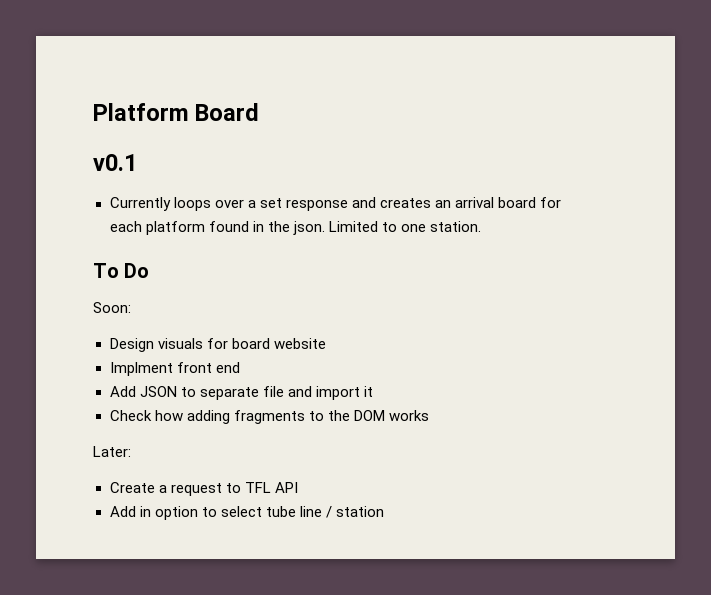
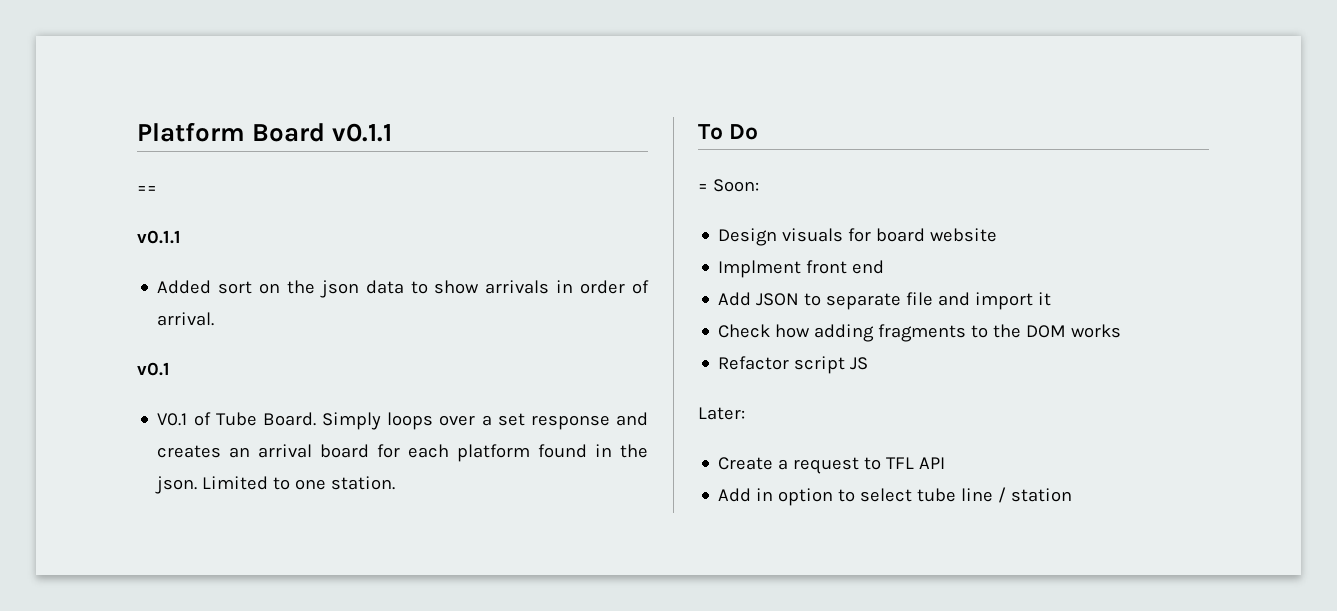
[93,154,137,171] [109,197,171,211] // v0.1 // Currently -> [332,123,393,142] [137,186,157,193] [137,230,181,244] [157,280,649,298] [157,312,215,326] [137,362,170,376] [157,412,382,430] v0.1.1 // == // v0.1.1 // Added sort on the json data to show arrivals in order of arrival. // v0.1 // V0.1 of Tube Board. Simply
(150, 270) none -> [698,184,708,191] =
(429, 415) none -> [718,356,869,374] // Refactor script JS

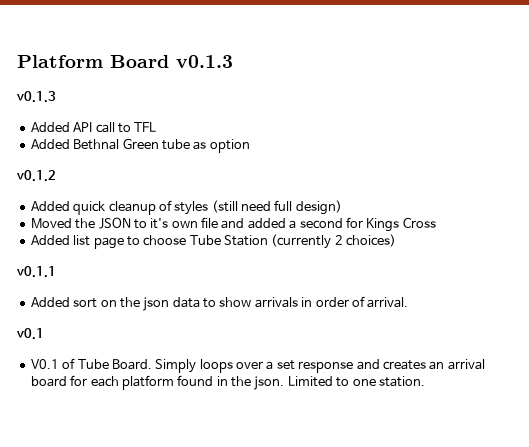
[332,123,393,142] [137,186,157,193] v0.1.1 // == -> [176,55,233,68] [16,91,56,103] [30,122,157,133] [30,138,250,153] [16,170,56,182] [30,200,342,215] [30,217,436,232] [30,234,397,249] v0.1.3 // v0.1.3 // Added API call to TFL // Added Bethnal Green tube as option // v0.1.2 // Added quick cleanup of styles (still need full design) // Moved the JSON to it's own file and added a second for Kings Cross // Added list page to choose Tube Station (currently 2 choices)
[698,124,759,140] [698,179,759,192] [718,228,998,246] [718,260,885,278] [718,292,1052,310] [718,324,1122,342] [718,356,869,374] [698,407,745,420] [718,457,946,474] [718,487,1073,506] // To Do // = Soon: // Design visuals for board website // Implment front end // Add JSON to separate file and import it // Check how adding fragments to the DOM works // Refactor script JS // Later: // Create a request to TFL API // Add in option to select tube line / station -> (425, 381) none

